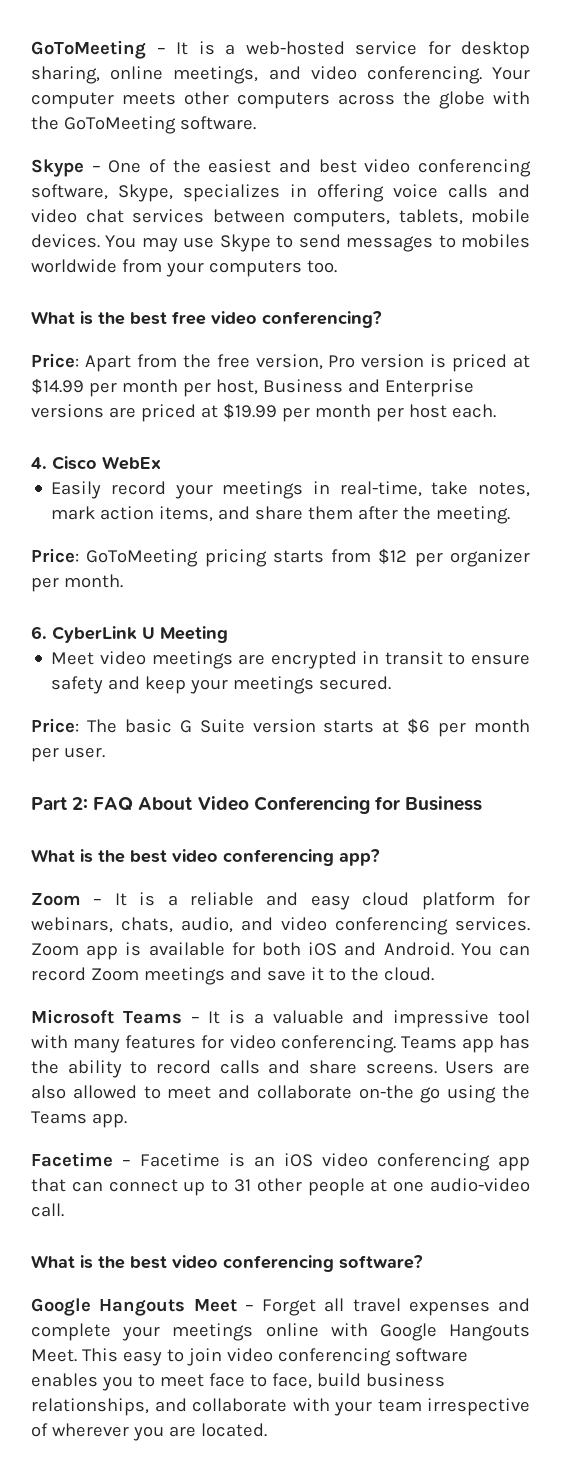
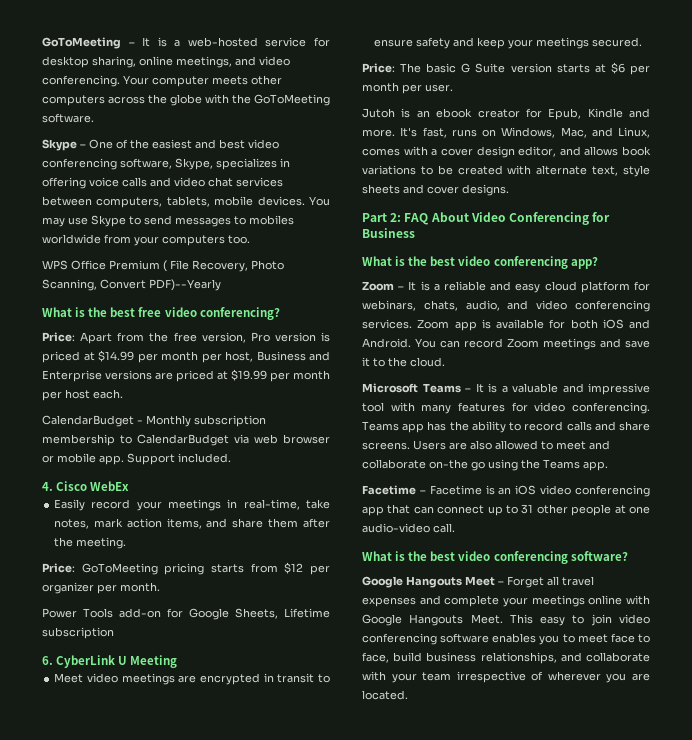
(337, 266) none -> [42,260,284,272] [42,279,221,291] // WPS Office Premium ( File Recovery, Photo Scanning, Convert PDF)--Yearly
(496, 411) none -> [42,415,266,427] [42,434,330,446] [42,453,231,465] // CalendarBudget - Monthly subscription membership to CalendarBudget via web browser or mobile app. Support included.
(123, 581) none -> [42,608,330,620] [42,627,114,639] // Power Tools add-on for Google Sheets, Lifetime subscription
(105, 752) none -> [362,108,650,120] [362,127,650,138] [362,146,651,158] [362,165,650,177] [362,184,509,196] // Jutoh is an ebook creator for Epub, Kindle and more. It's fast, runs on Windows, Mac, and Linux, comes with a cover design editor, and allows book variations to be created with alternate text, style sheets and cover designs.

